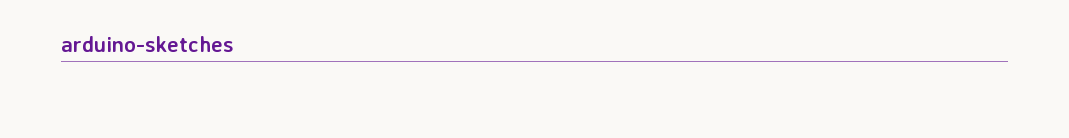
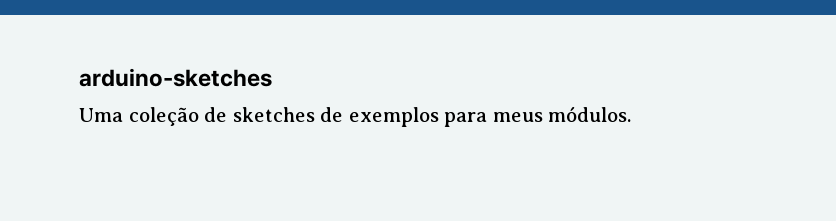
(234, 44) none -> [79,106,632,127] // Uma coleção de sketches de exemplos para meus módulos.

